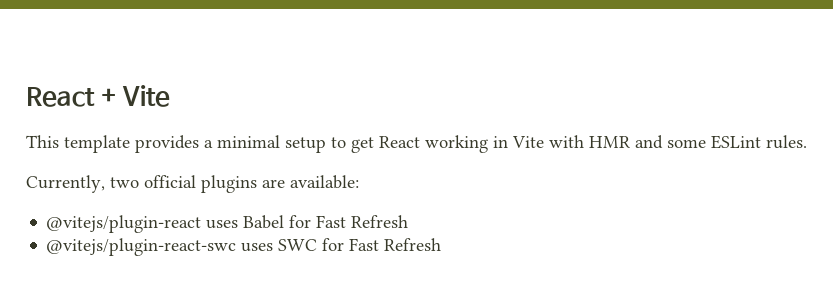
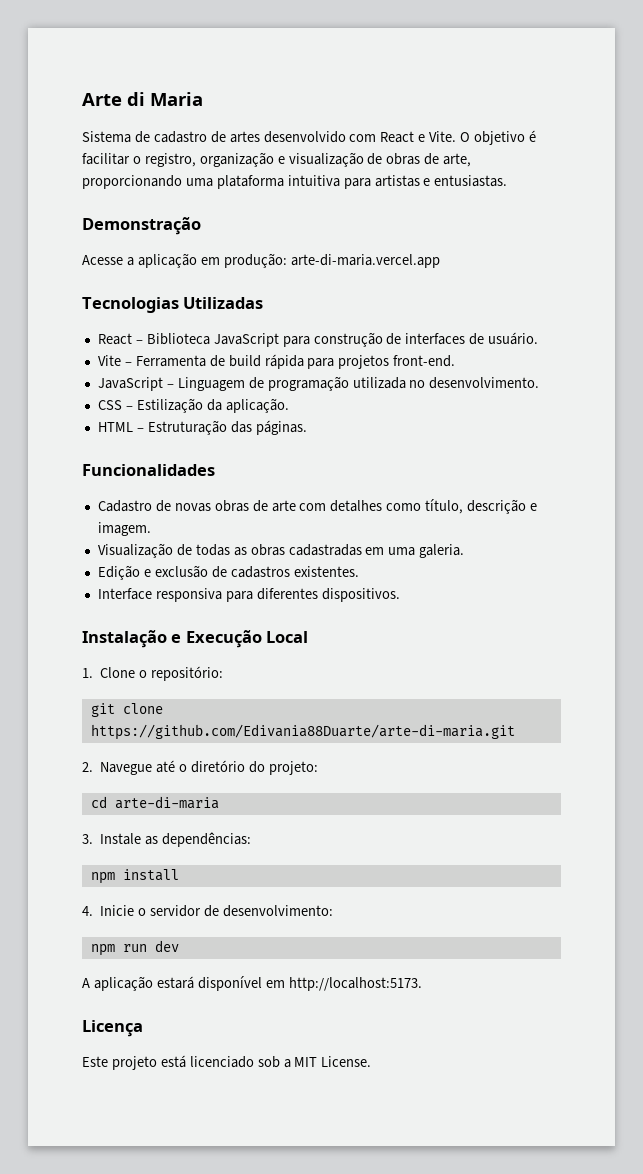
[26,85,171,107] [26,135,807,153] [26,175,359,193] [46,215,409,233] [46,238,442,256] React + Vite // This template provides a minimal setup to get React working in Vite with HMR and some ESLint rules. // Currently, two official plugins are available: // @vitejs/plugin-react uses Babel for Fast Refresh // @vitejs/plugin-react-swc uses SWC for Fast Refresh -> [82,92,203,106] [82,130,536,145] [82,152,472,167] [82,175,508,189] [82,217,201,235] [82,253,440,268] [82,297,264,313] [97,332,539,347] [97,354,456,369] [97,376,540,391] [97,398,289,413] [97,420,307,435] [82,464,215,476] [97,499,538,514] [97,522,151,536] [97,543,465,558] [97,565,359,580] [97,588,400,602] [82,630,309,648] [82,666,224,681] [90,703,163,717] [90,724,515,740] [82,760,318,775] [90,796,219,809] [82,832,252,847] [90,869,179,884] [82,905,333,917] [90,940,179,956] [82,976,422,991] [82,1020,143,1037] [82,1055,372,1070] Arte di Maria // Sistema de cadastro de artes desenvolvido com React e Vite. O objetivo é facilitar o registro, organização e visualização de obras de arte, proporcionando uma plataforma intuitiva para artistas e entusiastas. // Demonstração // Acesse a aplicação em produção: arte-di-maria.vercel.app // Tecnologias Utilizadas // React – Biblioteca JavaScript para construção de interfaces de usuário. // Vite – Ferramenta de build rápida para projetos front-end. // JavaScript – Linguagem de programação utilizada no desenvolvimento. // CSS – Estilização da aplicação. // HTML – Estruturação das páginas. // Funcionalidades // Cadastro de novas obras de arte com detalhes como título, descrição e imagem. // Visualização de todas as obras cadastradas em uma galeria. // Edição e exclusão de cadastros existentes. // Interface responsiva para diferentes dispositivos. // Instalação e Execução Local // 1. Clone o repositório: // git clone https://github.com/Edivania88Duarte/arte-di-maria.git // 2. Navegue até o diretório do projeto: // cd arte-di-maria // 3. Instale as dependências: // npm install // 4. Inicie o servidor de desenvolvimento: // npm run dev // A aplicação estará disponível em http://localhost:5173. // Licença // Este projeto está licenciado sob a MIT License.

